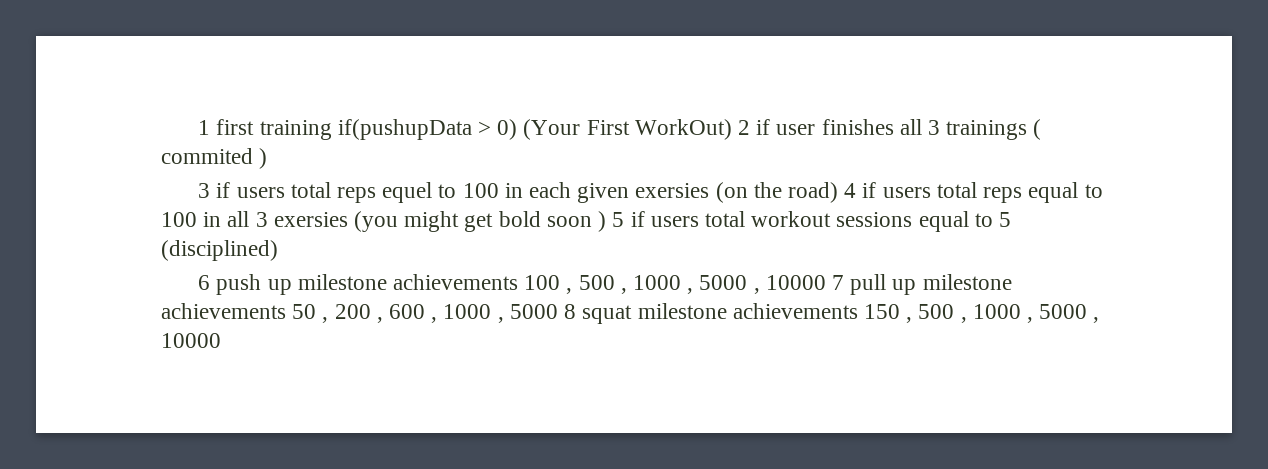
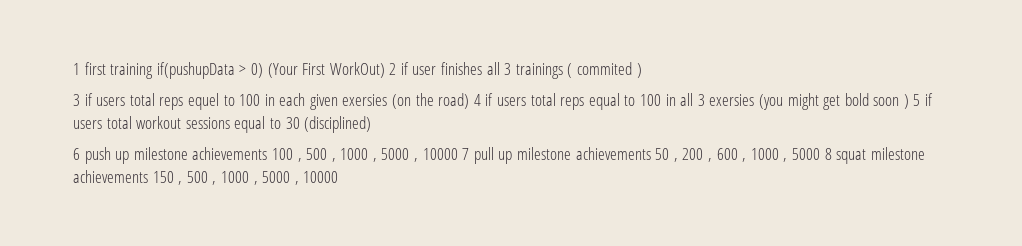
[998,212,1011,227] 5 -> [285,117,300,129] 30

